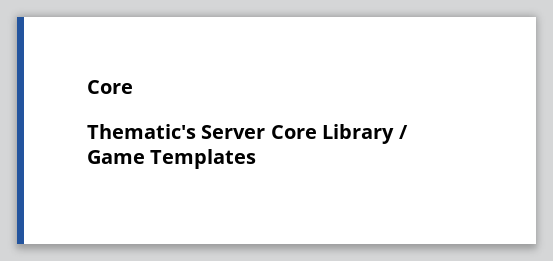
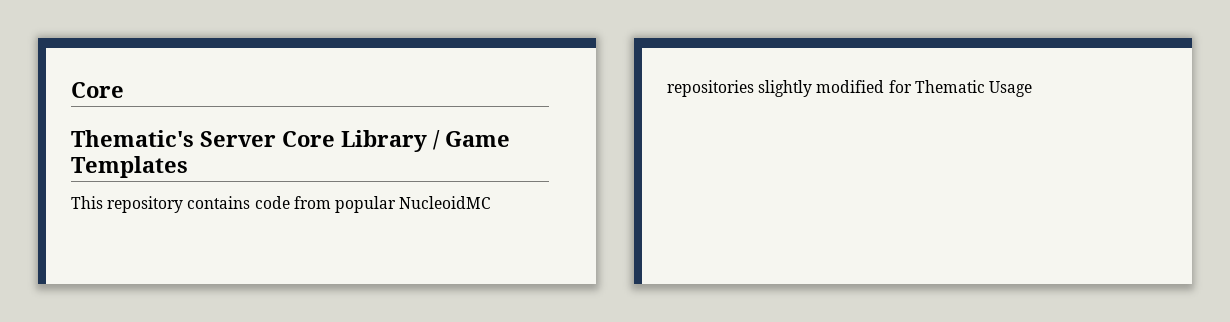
(257, 159) none -> [71,196,492,213] [667,80,1032,97] // This repository contains code from popular NucleoidMC repositories slightly modified for Thematic Usage

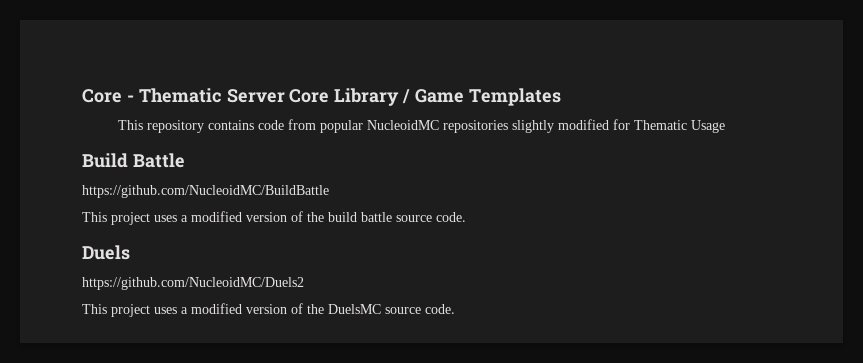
[71,82,124,98] [71,130,194,147] Core // Thematic's -> [82,88,222,103] Core - Thematic
(1032, 89) none -> [82,153,185,168] [82,185,329,198] [82,211,466,225] [82,245,130,260] [82,277,304,290] [82,303,455,317] // Build Battle // https://github.com/NucleoidMC/BuildBattle // This project uses a modified version of the build battle source code. // Duels // https://github.com/NucleoidMC/Duels2 // This project uses a modified version of the DuelsMC source code.

